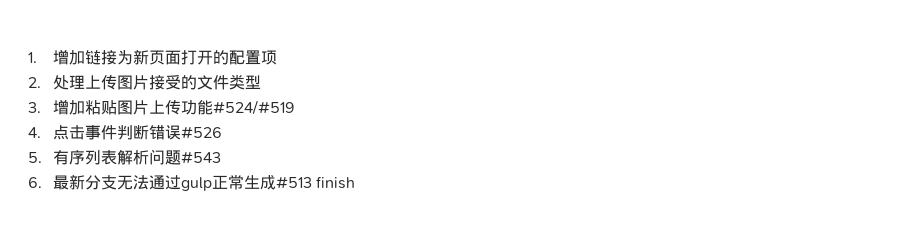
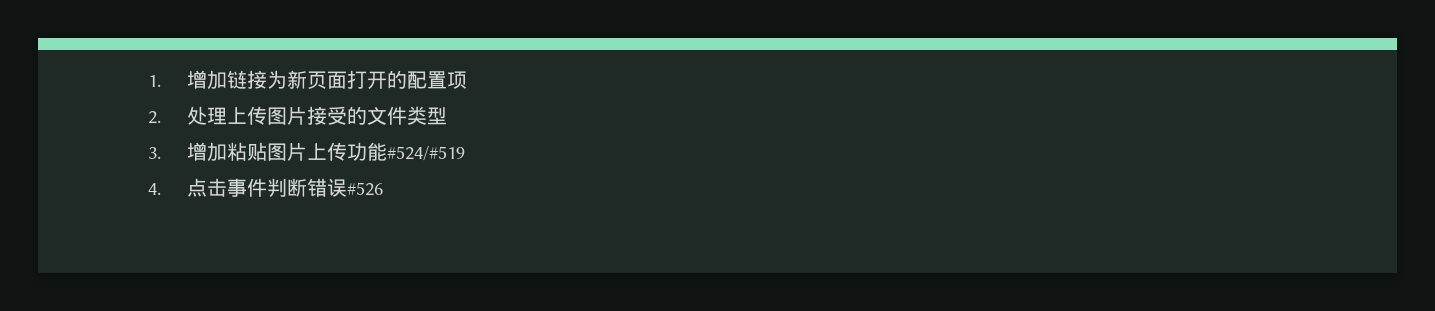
[28,149,222,165] [28,174,356,191] // 5.有序列表解析问题#543 // 6.最新分支无法通过gulp正常生成#513 finish -> (384, 189) none

